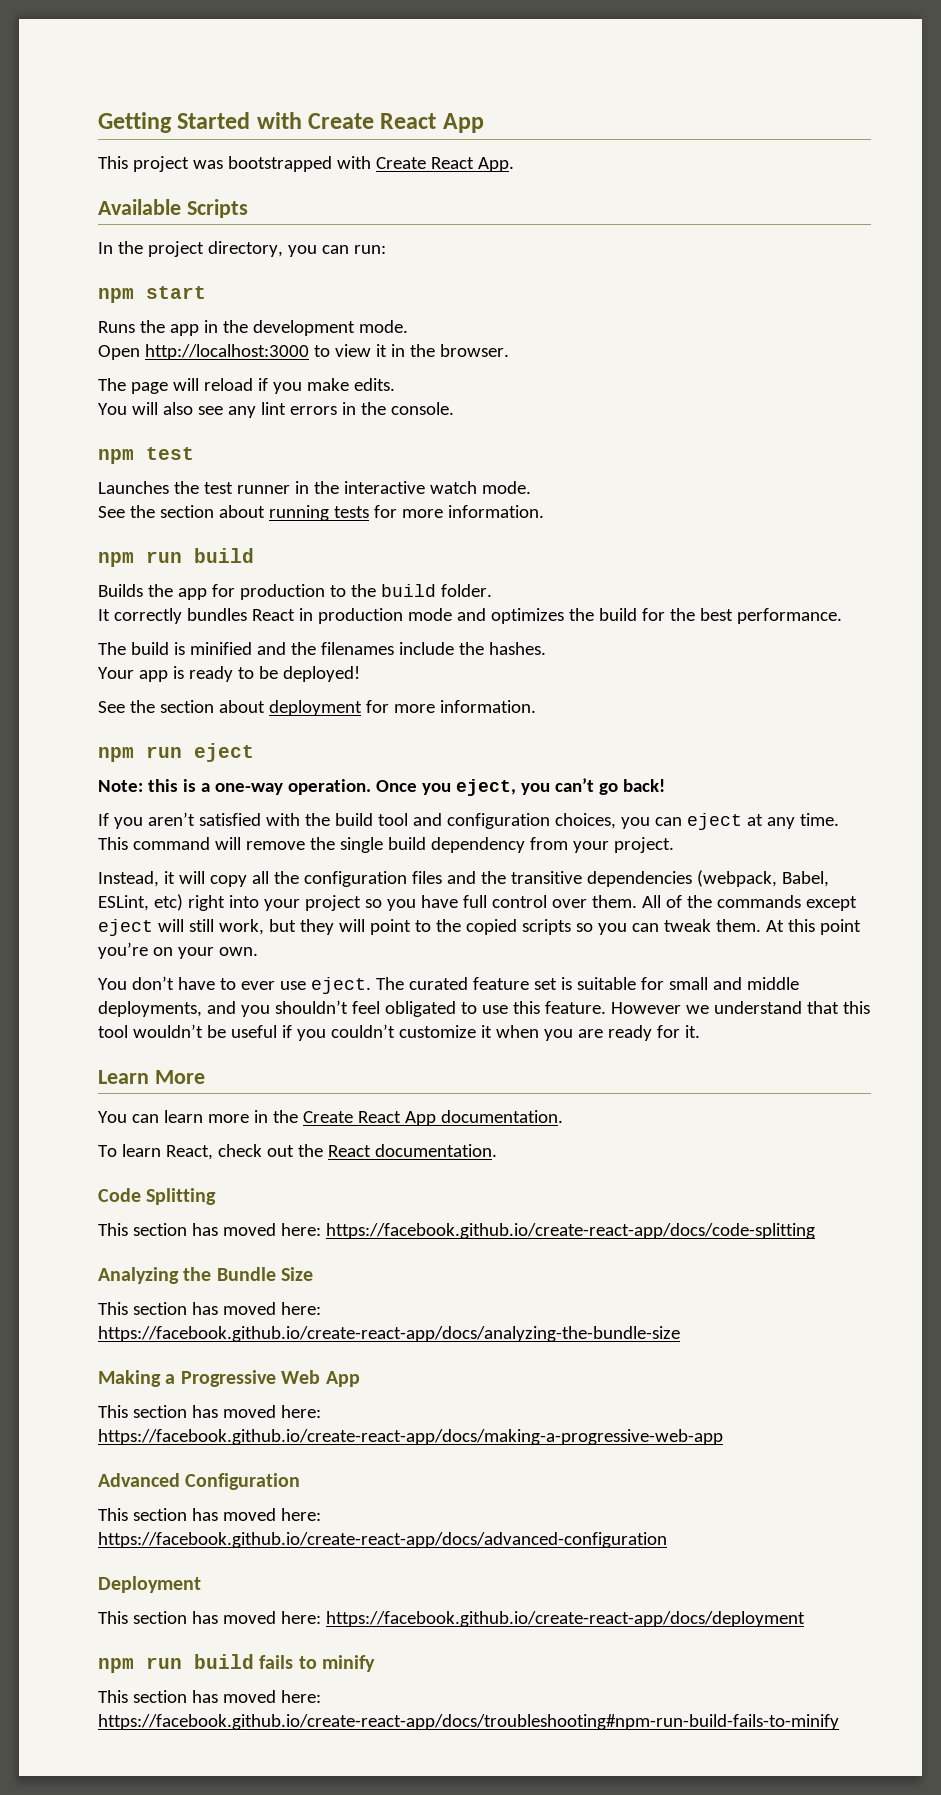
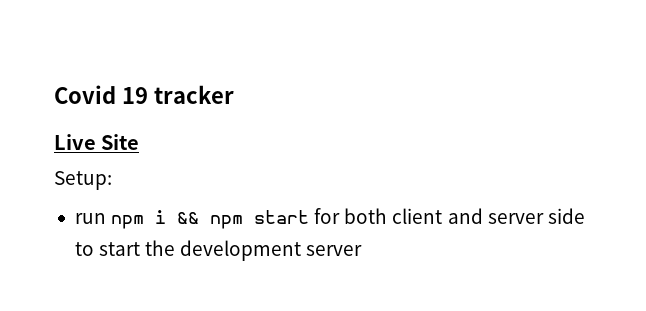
[98,112,484,133] [98,156,514,172] [98,199,248,218] [98,241,386,257] [98,286,206,303] [98,320,408,336] [98,344,509,360] [98,378,395,394] [98,402,454,418] [98,447,194,464] [98,481,531,494] [98,505,544,521] [98,548,254,567] [98,584,492,600] [98,608,842,624] [98,642,546,655] [98,666,360,682] [98,700,536,716] [98,743,254,762] [98,778,665,796] [98,812,839,830] [98,837,674,853] [98,870,829,887] [98,894,857,911] [98,919,861,936] [98,942,258,959] [98,976,799,994] [98,1000,870,1017] [98,1024,700,1041] [98,1070,205,1084] [98,1110,563,1126] [98,1144,497,1160] [98,1188,217,1205] [98,1223,815,1239] [98,1267,314,1284] [98,1302,321,1315] [98,1326,680,1342] [98,1370,360,1387] [98,1405,321,1418] [98,1429,723,1445] [98,1473,301,1490] [98,1508,321,1521] [98,1532,667,1548] [98,1576,201,1593] [98,1611,805,1627] [98,1654,376,1673] [98,1690,321,1703] [98,1714,839,1730] Getting Started with Create React App // This project was bootstrapped with Create React App. // Available Scripts // In the project directory, you can run: // npm start // Runs the app in the development mode. // Open http://localhost:3000 to view it in the browser. // The page will reload if you make edits. // You will also see any lint errors in the console. // npm test // Launches the test runner in the interactive watch mode. // See the section about running tests for more information. // npm run build // Builds the app for production to the build folder. // It correctly bundles React in production mode and optimizes the build for the best performance. // The build is minified and the filenames include the hashes. // Your app is ready to be deployed! // See the section about deployment for more information. // npm run eject // Note: this is a one-way operation. Once you eject, you can’t go back! // If you aren’t satisfied with the build tool and configuration choices, you can eject at any time. This command will remove the single build dependency from your project. // Instead, it will copy all the configuration files and the transitive dependencies (webpack, Babel, ESLint, etc) right into your project so you have full control over them. All of the commands except eject will still work, but they will point to the copied scripts so you can tweak them. At this point you’re on your own. // You don’t have to ever use eject. The curated feature set is suitable for small and middle deployments, and you shouldn’t feel obligated to use this feature. However we understand that this tool wouldn’t be useful if you couldn’t customize it when you are ready for it. // Learn More // You can learn more in the Create React App documentation. // To learn React, check out the React documentation. // Code Splitting // This section has moved here: https://facebook.github.io/create-react-app/docs/code-splitting // Analyzing the Bundle Size // This section has moved here: https://facebook.github.io/create-react-app/docs/analyzing-the-bundle-size // Making a Progressive Web App // This section has moved here: https://facebook.github.io/create-react-app/docs/making-a-progressive-web-app // Advanced Configuration // This section has moved here: https://facebook.github.io/create-react-app/docs/advanced-configuration // Deployment // This section has moved here: https://facebook.github.io/create-react-app/docs/deployment // npm run build fails to minify // This section has moved here: https://facebook.github.io/create-react-app/docs/troubleshooting#npm-run-build-fails-to-minify -> [54,85,234,104] [54,134,140,150] [54,171,112,190] [74,208,585,229] [74,240,363,261] Covid 19 tracker // Live Site // Setup: // run npm i && npm start for both client and server side to start the development server

